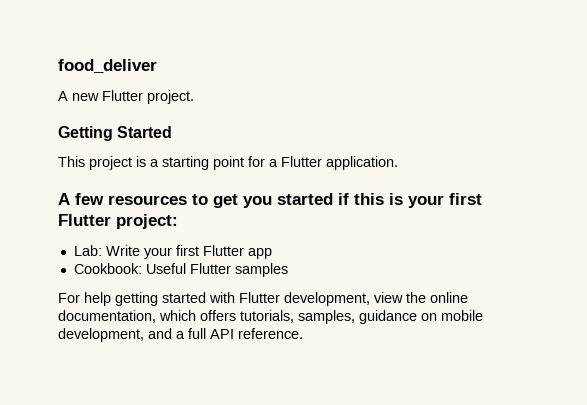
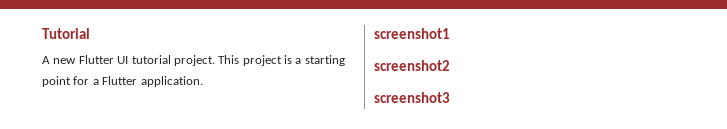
[58,59,157,73] food_deliver -> [42,28,90,39] Tutorial
(143, 95) none -> [117,55,171,64] UI tutorial
[58,126,173,141] // Getting Started // -> (215, 60) none
[58,193,482,208] [58,214,178,229] [73,245,272,259] [73,263,288,277] [58,292,468,306] [58,310,483,324] [58,328,303,342] A few resources to get you started if this is your first Flutter project: // Lab: Write your first Flutter app // Cookbook: Useful Flutter samples // For help getting started with Flutter development, view the online documentation, which offers tutorials, samples, guidance on mobile development, and a full API reference. -> [374,28,450,39] [374,60,450,71] [374,92,450,103] screenshot1 // screenshot2 // screenshot3

